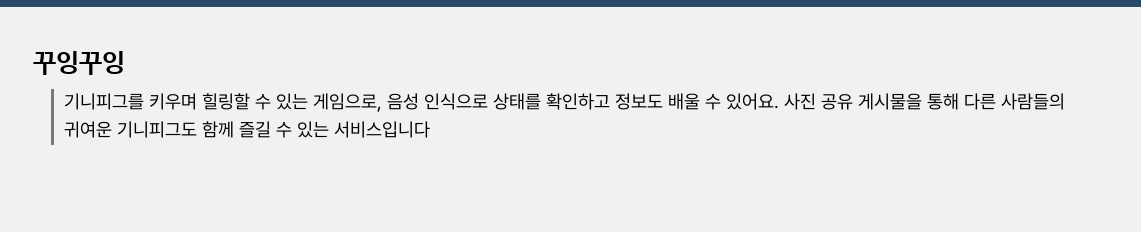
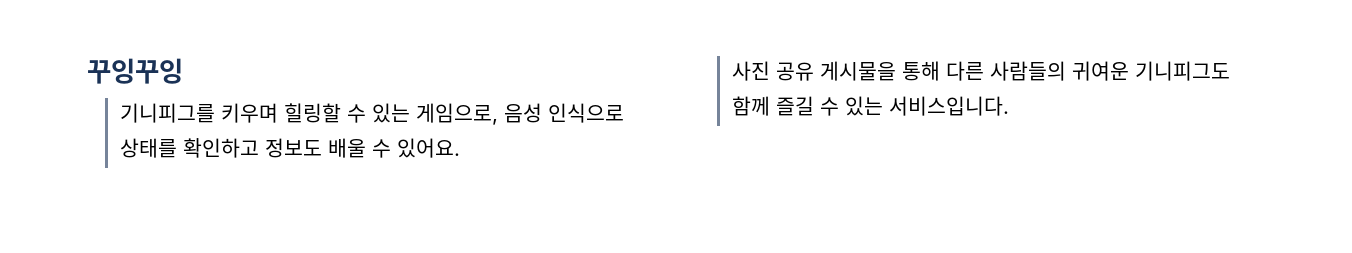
(780, 101) none -> (460, 148) //
[334,121,431,138] 서비스입니다 -> [888,96,1009,116] 서비스입니다.

